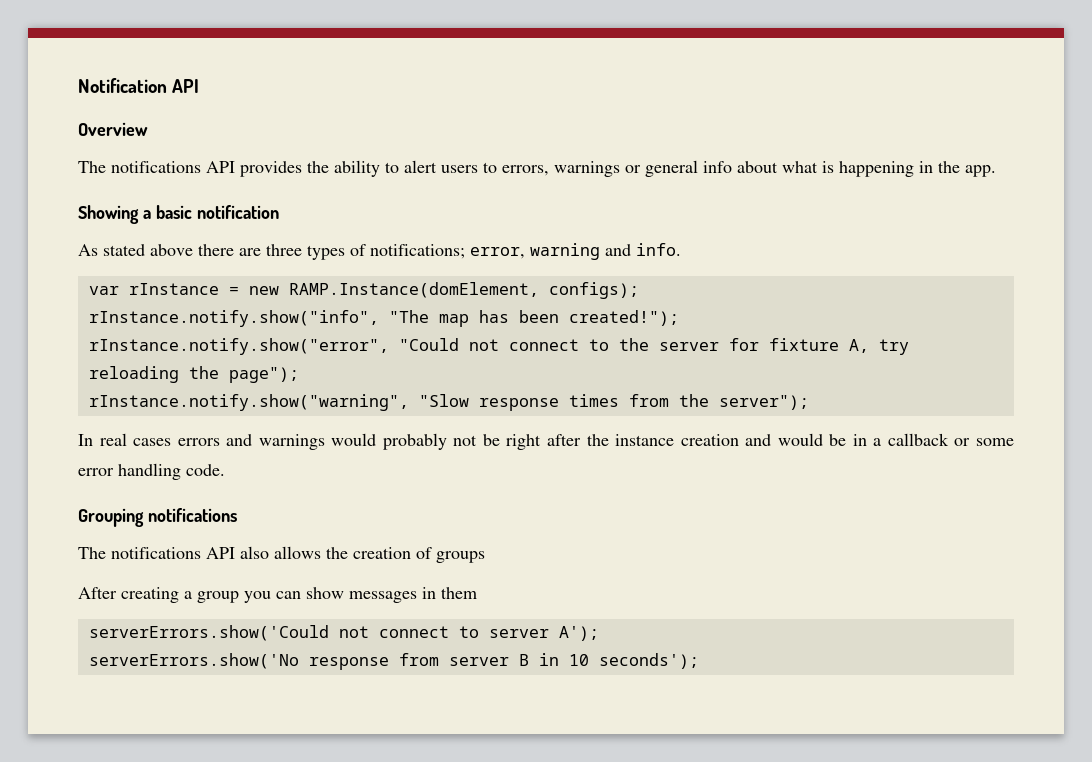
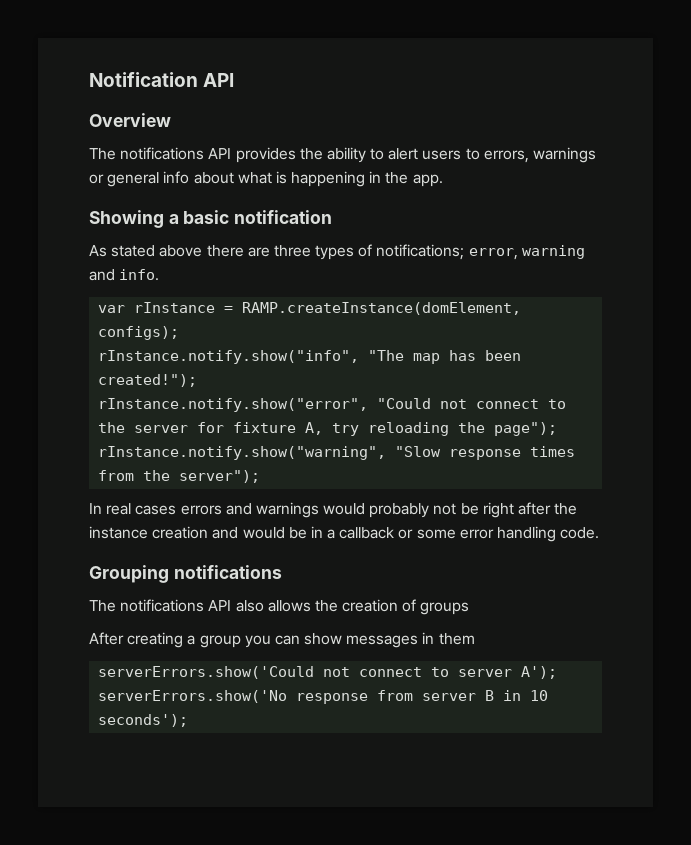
[248,282,539,298] new RAMP.Instance(domElement, -> [242,302,522,315] RAMP.createInstance(domElement,

